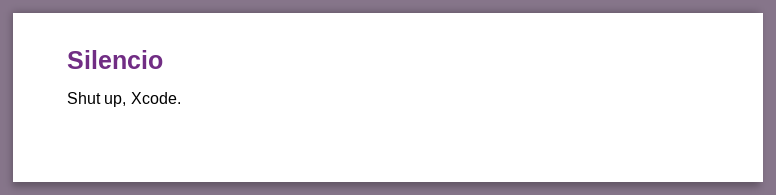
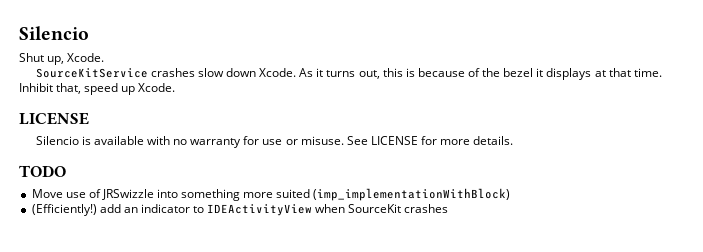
(181, 98) none -> [35,68,662,80] [19,83,176,95] [19,112,89,125] [35,136,514,148] [19,165,66,177] [31,188,511,201] [31,204,449,216] // SourceKitService crashes slow down Xcode. As it turns out, this is because of the bezel it displays at that time. Inhibit that, speed up Xcode. // LICENSE // Silencio is available with no warranty for use or misuse. See LICENSE for more details. // TODO // Move use of JRSwizzle into something more suited (imp_implementationWithBlock) // (Efficiently!) add an indicator to IDEActivityView when SourceKit crashes

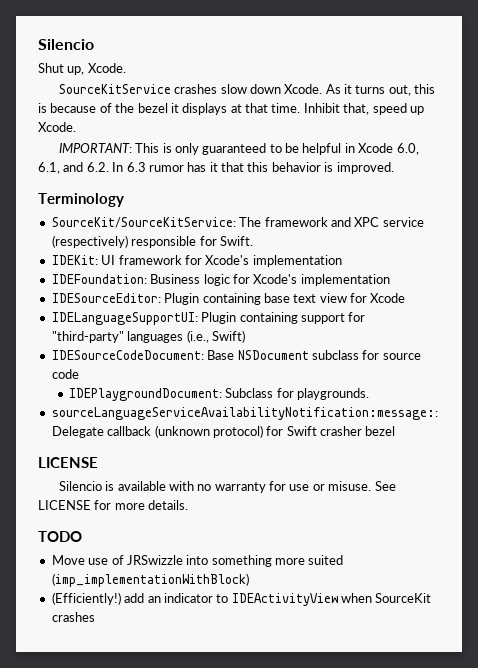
(176, 87) none -> [58,143,419,155] [38,162,394,174] [38,193,124,207] [51,217,424,228] [51,235,253,248] [51,255,342,267] [51,274,390,286] [51,293,406,305] [51,312,366,325] [51,330,245,343] [51,350,421,360] [51,369,79,379] [69,388,370,401] [51,407,438,420] [51,425,396,438] // IMPORTANT: This is only guaranteed to be helpful in Xcode 6.0, 6.1, and 6.2. In 6.3 rumor has it that this behavior is improved. // Terminology // SourceKit/SourceKitService: The framework and XPC service (respectively) responsible for Swift. // IDEKit: UI framework for Xcode's implementation // IDEFoundation: Business logic for Xcode's implementation // IDESourceEditor: Plugin containing base text view for Xcode // IDELanguageSupportUI: Plugin containing support for "third-party" languages (i.e., Swift) // IDESourceCodeDocument: Base NSDocument subclass for source code // IDEPlaygroundDocument: Subclass for playgrounds. // sourceLanguageServiceAvailabilityNotification:message:: Delegate callback (unknown protocol) for Swift crasher bezel

